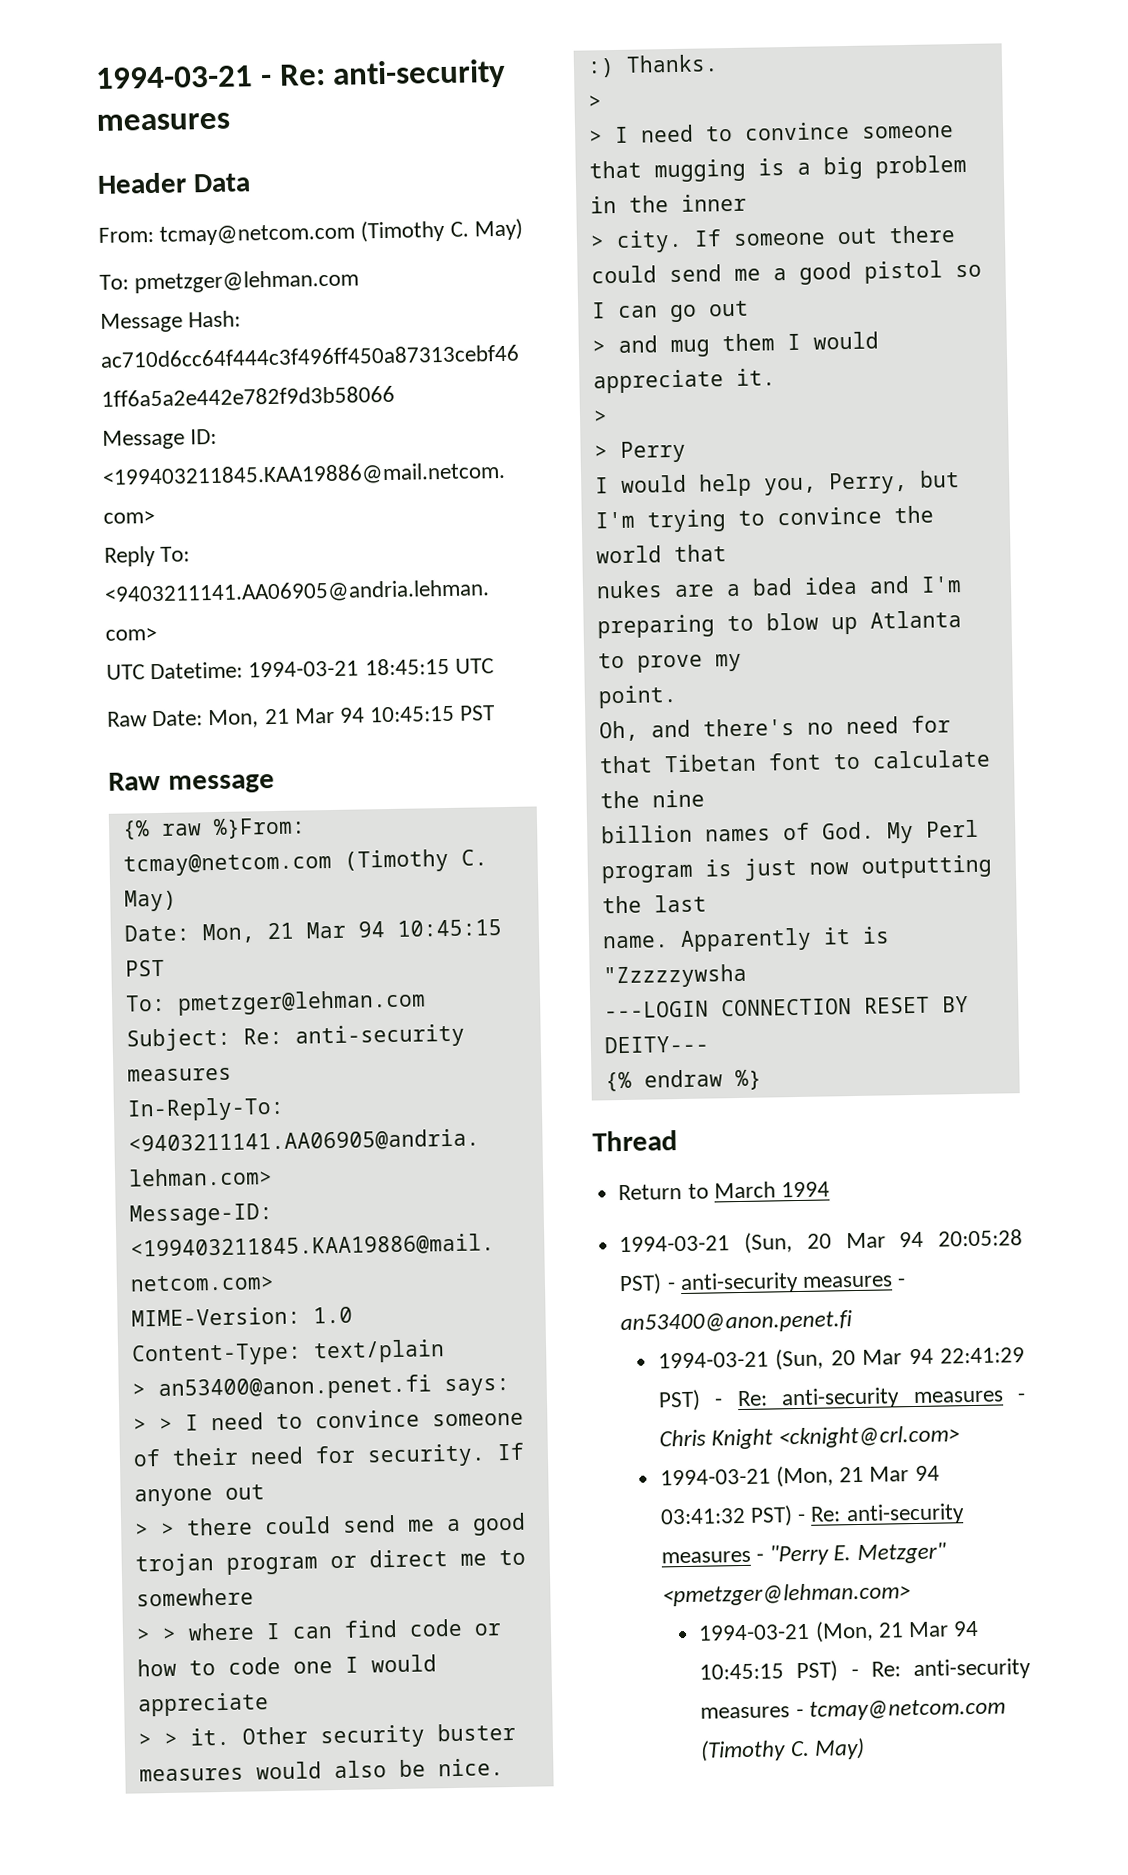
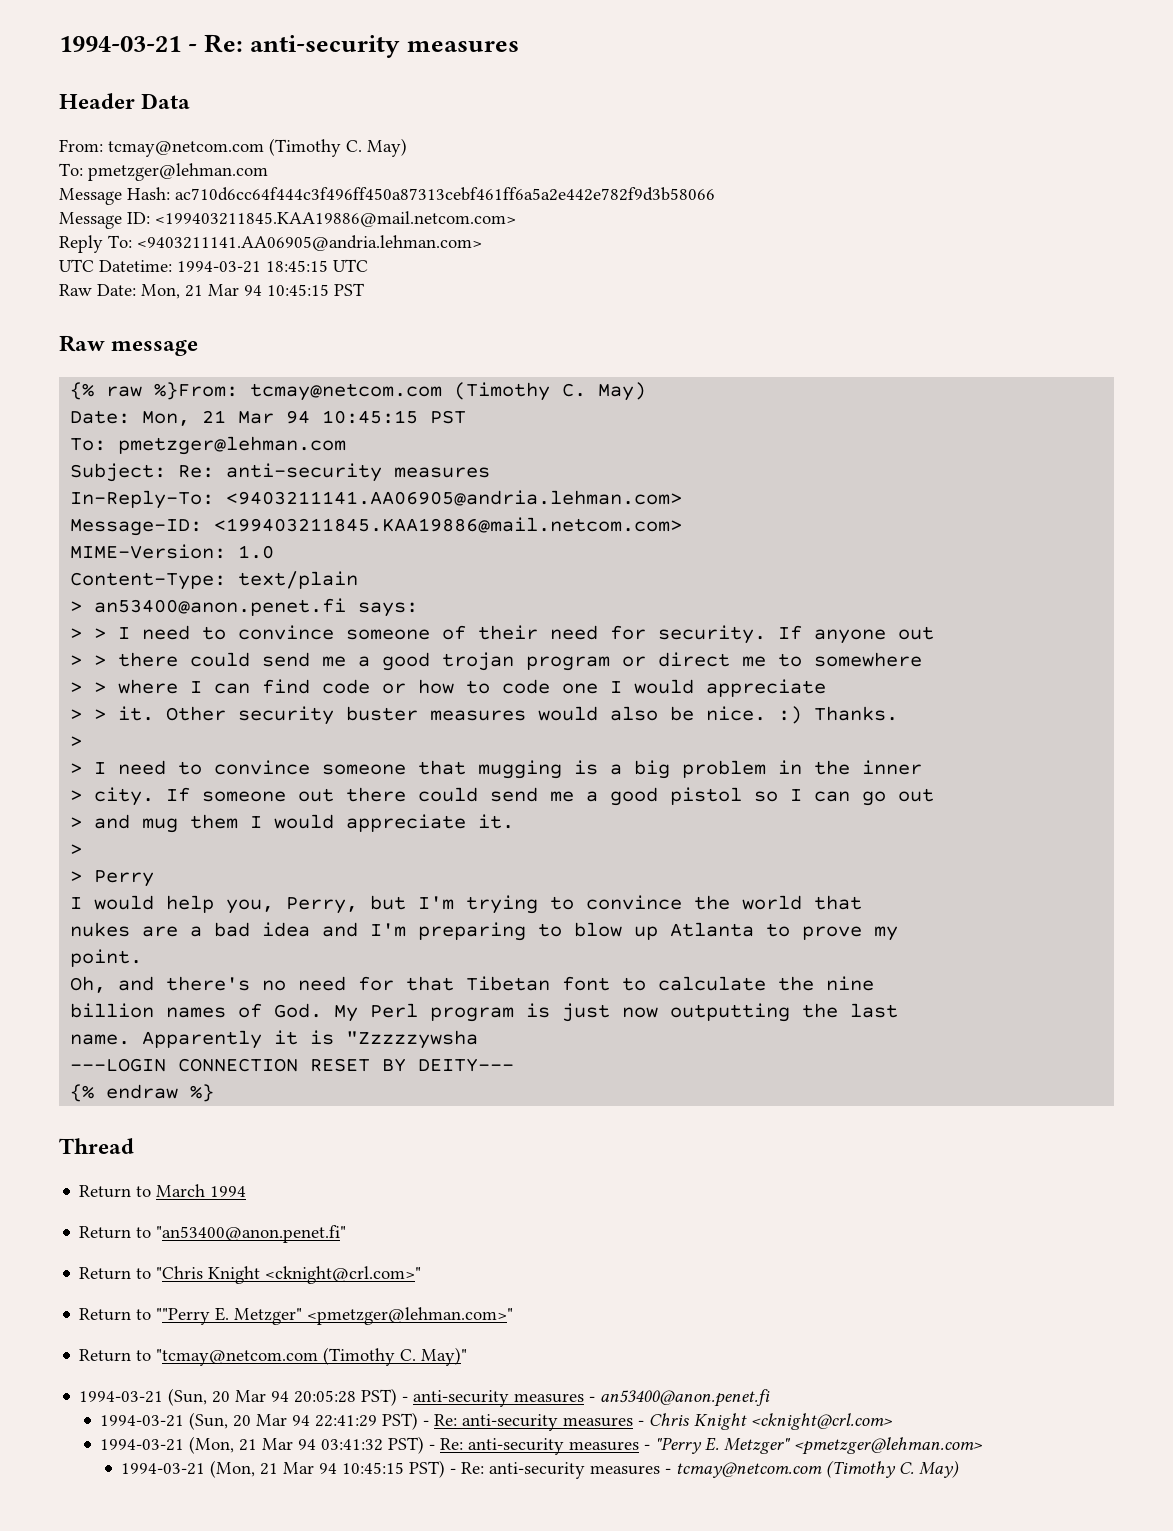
(830, 1189) none -> [79,1225,347,1243] [79,1266,422,1284] [79,1307,514,1325] [79,1347,468,1366] // Return to "an53400@anon.penet.fi" // Return to "Chris Knight <cknight@crl.com>" // Return to ""Perry E. Metzger" <pmetzger@lehman.com>" // Return to "tcmay@netcom.com (Timothy C. May)"

